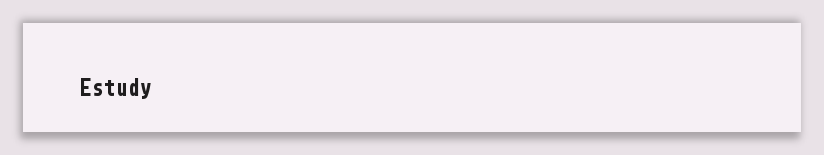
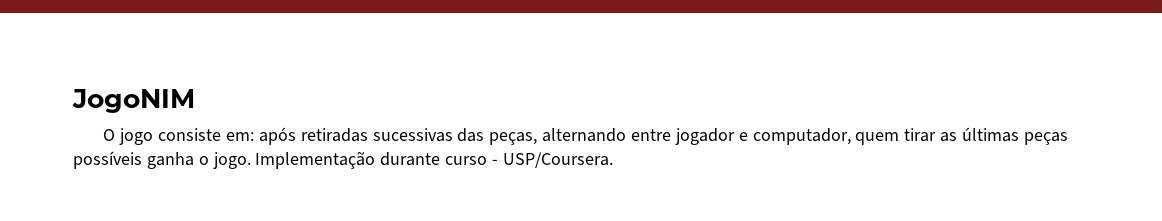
[79,78,151,99] Estudy -> [72,89,195,113] [103,127,1068,145] [73,151,613,169] JogoNIM // O jogo consiste em: após retiradas sucessivas das peças, alternando entre jogador e computador, quem tirar as últimas peças possíveis ganha o jogo. Implementação durante curso - USP/Coursera.

